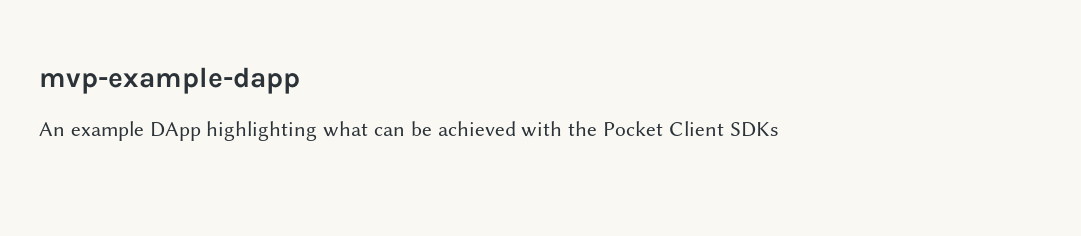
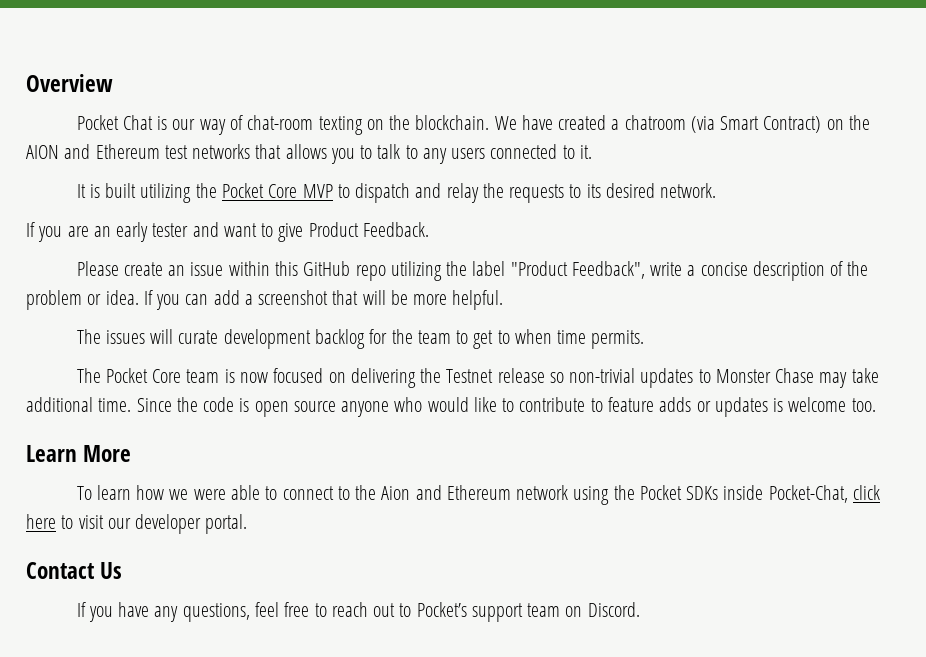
[39,67,300,94] [39,121,779,141] mvp-example-dapp // An example DApp highlighting what can be achieved with the Pocket Client SDKs -> [26,74,113,92] [76,115,870,135] [26,144,592,164] [76,183,717,203] [26,222,429,242] [76,261,869,281] [26,290,504,310] [76,329,645,349] [76,368,879,388] [26,397,876,417] [26,445,132,462] [76,485,880,505] [26,514,248,534] [26,562,123,579] [76,602,640,622] Overview // Pocket Chat is our way of chat-room texting on the blockchain. We have created a chatroom (via Smart Contract) on the AION and Ethereum test networks that allows you to talk to any users connected to it. // It is built utilizing the Pocket Core MVP to dispatch and relay the requests to its desired network. // If you are an early tester and want to give Product Feedback. // Please create an issue within this GitHub repo utilizing the label "Product Feedback", write a concise description of the problem or idea. If you can add a screenshot that will be more helpful. // The issues will curate development backlog for the team to get to when time permits. // The Pocket Core team is now focused on delivering the Testnet release so non-trivial updates to Monster Chase may take additional time. Since the code is open source anyone who would like to contribute to feature adds or updates is welcome too. // Learn More // To learn how we were able to connect to the Aion and Ethereum network using the Pocket SDKs inside Pocket-Chat, click here to visit our developer portal. // Contact Us // If you have any questions, feel free to reach out to Pocket’s support team on Discord.

